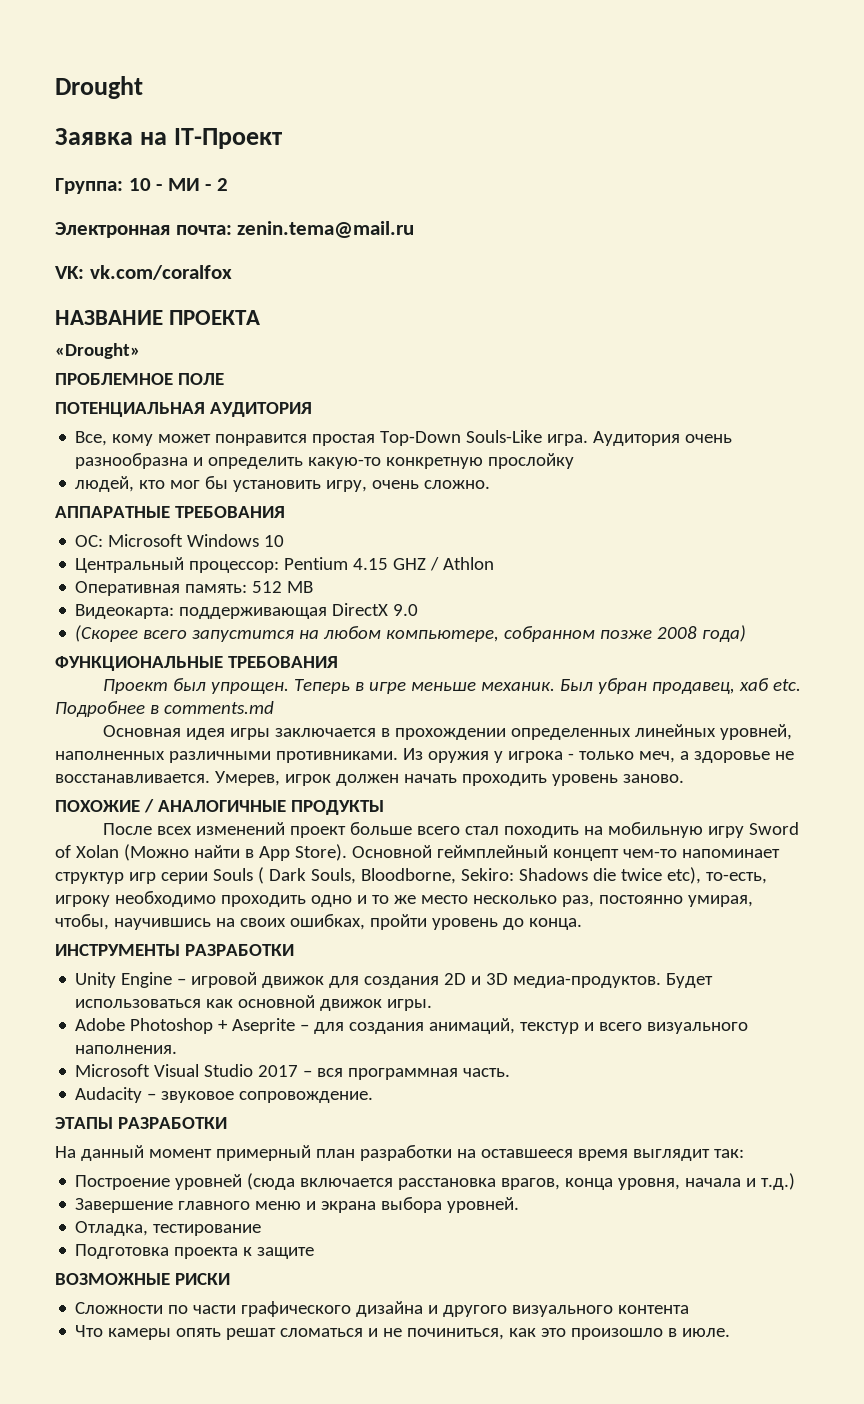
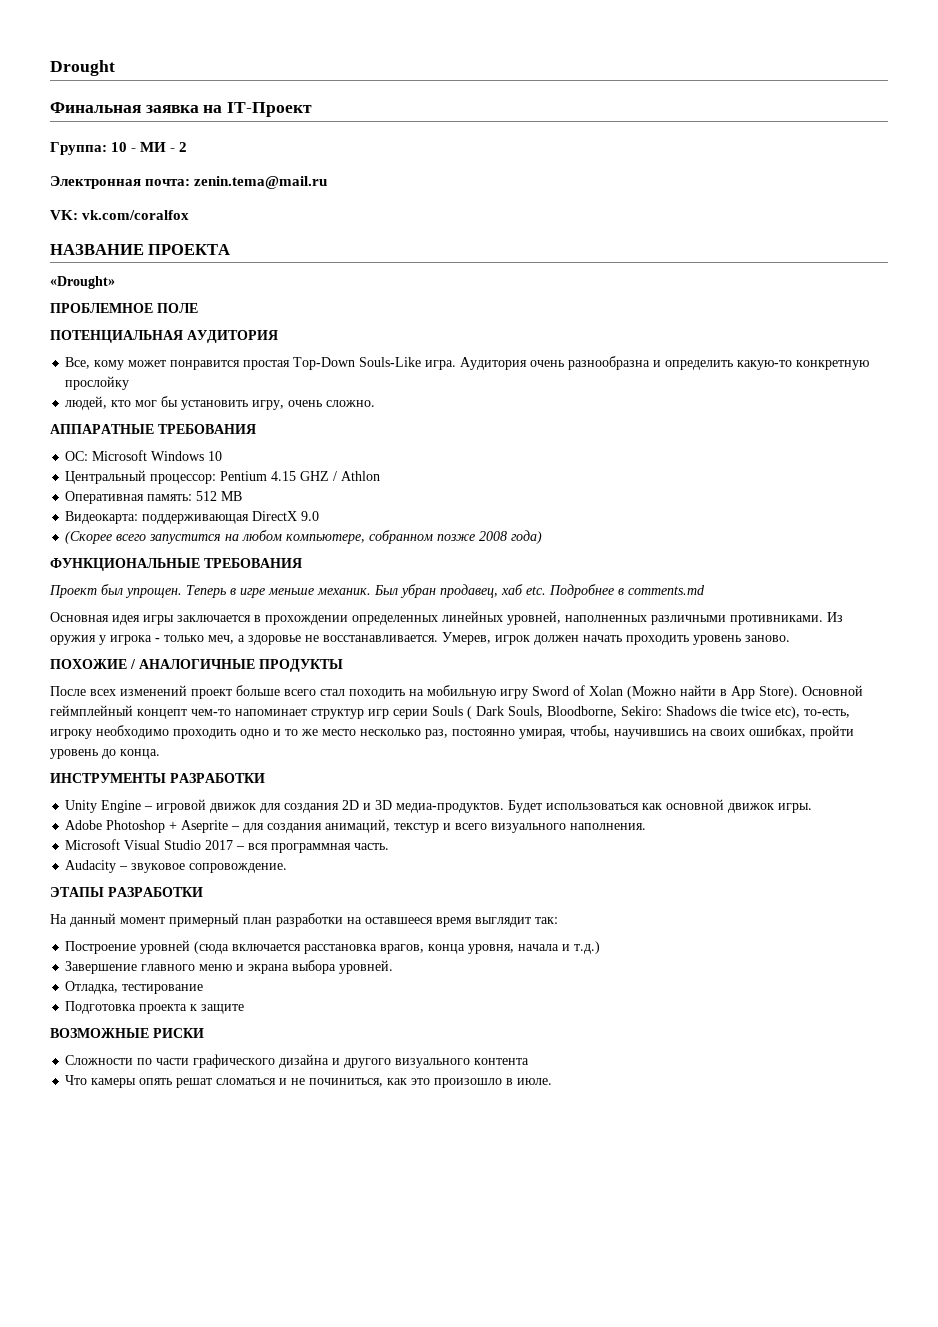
[55,128,133,145] Заявка -> [50,102,199,113] Финальная заявка

